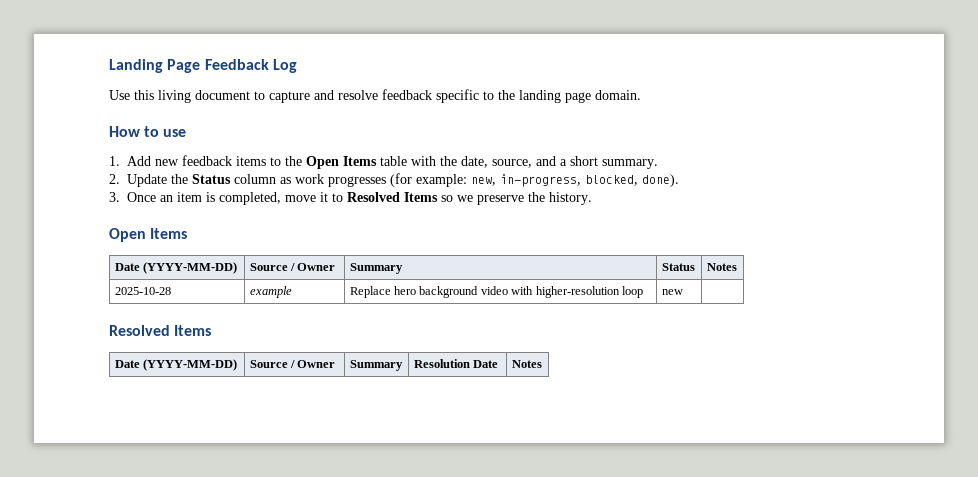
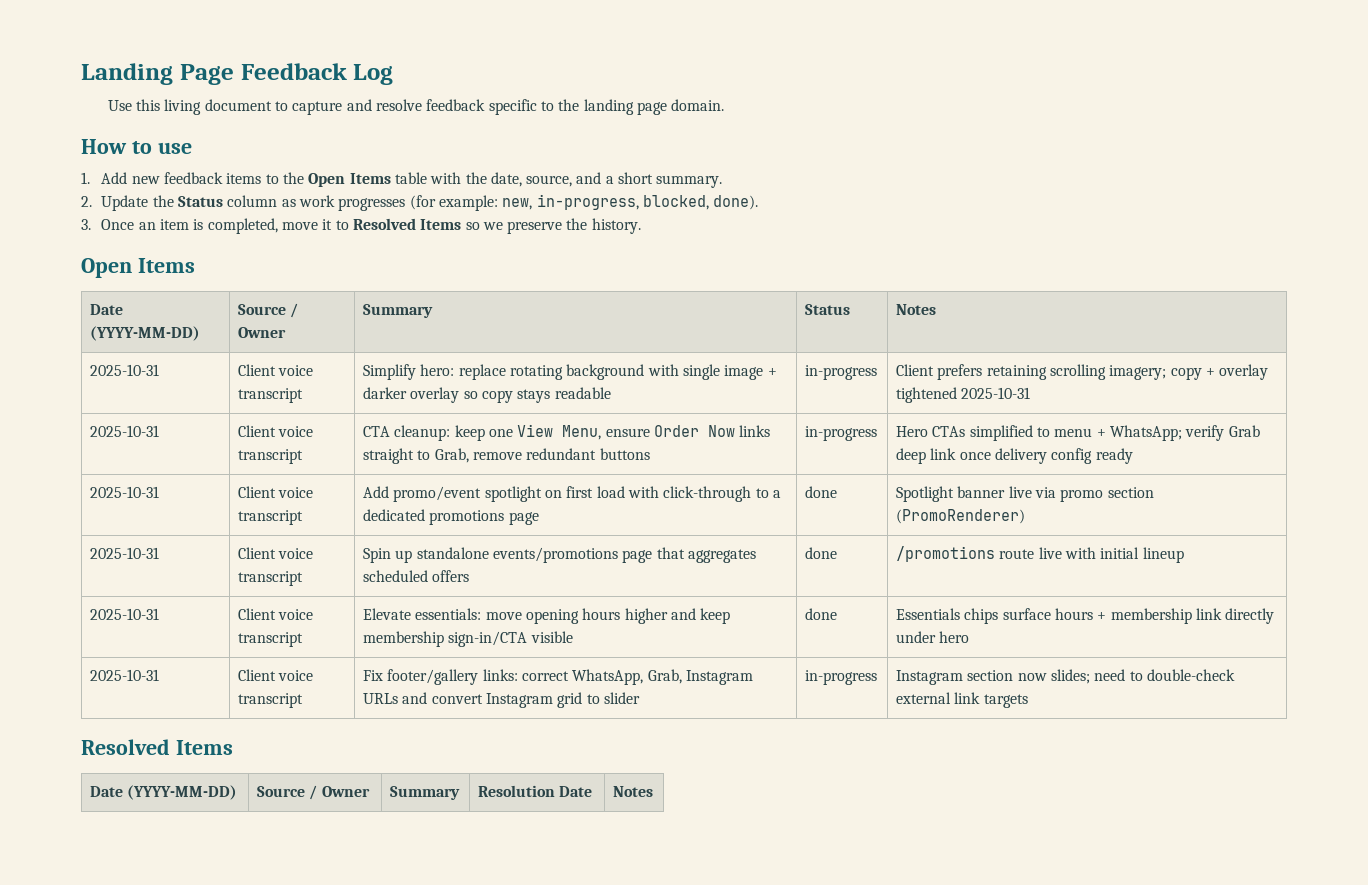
[114,287,171,295] [249,286,292,298] [349,286,643,298] [661,289,683,295] 2025-10-28 | example | Replace hero background video with higher-resolution loop | new | -> [90,364,160,376] [238,364,314,376] [238,388,304,403] [363,364,777,380] [363,387,611,403] [805,365,878,380] [896,364,1269,380] [896,387,1031,403] [90,425,160,437] [238,425,314,437] [238,449,304,464] [363,424,771,441] [363,448,650,464] [805,426,878,441] [896,425,1260,441] [896,448,1133,464] [90,486,160,498] [238,486,314,498] [238,510,304,525] [363,486,781,502] [363,509,539,525] [805,486,838,498] [896,486,1154,502] [896,509,1026,524] [90,547,160,559] [238,547,314,559] [238,571,304,586] [363,547,756,563] [363,570,470,582] [805,547,838,559] [896,546,1184,563] [90,608,160,620] [238,608,314,620] [238,632,304,647] [363,608,731,624] [363,631,573,647] [805,608,838,620] [896,608,1275,624] [896,631,970,643] [90,669,160,681] [238,669,314,681] [238,693,304,708] [363,669,753,685] [363,692,640,708] [805,670,878,685] [896,669,1235,685] [896,692,1028,708] 2025-10-31 | Client voice transcript | Simplify hero: replace rotating background with single image + darker overlay so copy stays readable | in-progress | Client prefers retaining scrolling imagery; copy + overlay tightened 2025-10-31 // 2025-10-31 | Client voice transcript | CTA cleanup: keep one View Menu, ensure Order Now links straight to Grab, remove redundant buttons | in-progress | Hero CTAs simplified to menu + WhatsApp; verify Grab deep link once delivery config ready // 2025-10-31 | Client voice transcript | Add promo/event spotlight on first load with click-through to a dedicated promotions page | done | Spotlight banner live via promo section (PromoRenderer) // 2025-10-31 | Client voice transcript | Spin up standalone events/promotions page that aggregates scheduled offers | done | /promotions route live with initial lineup // 2025-10-31 | Client voice transcript | Elevate essentials: move opening hours higher and keep membership sign-in/CTA visible | done | Essentials chips surface hours + membership link directly under hero // 2025-10-31 | Client voice transcript | Fix footer/gallery links: correct WhatsApp, Grab, Instagram URLs and convert Instagram grid to slider | in-progress | Instagram section now slides; need to double-check external link targets

